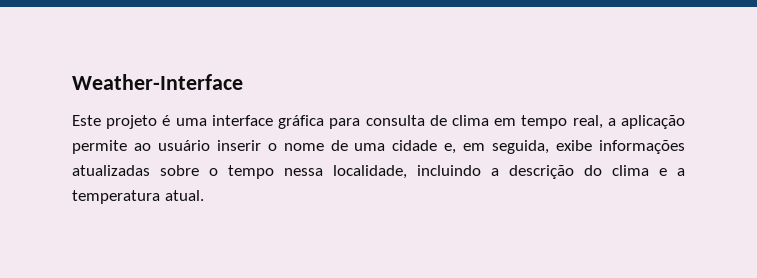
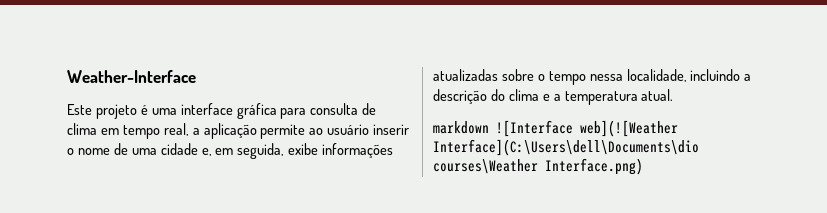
(204, 195) none -> [433,120,678,137] [433,139,699,156] [433,158,643,175] // markdown ![Interface web](![Weather Interface](C:\Users\dell\Documents\dio courses\Weather Interface.png)

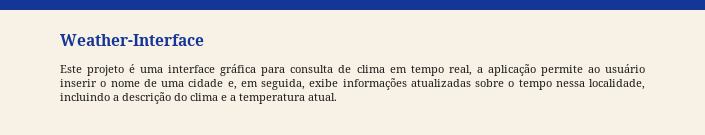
[433,120,678,137] [433,139,699,156] [433,158,643,175] // markdown ![Interface web](![Weather Interface](C:\Users\dell\Documents\dio courses\Weather Interface.png) -> (337, 97) none

